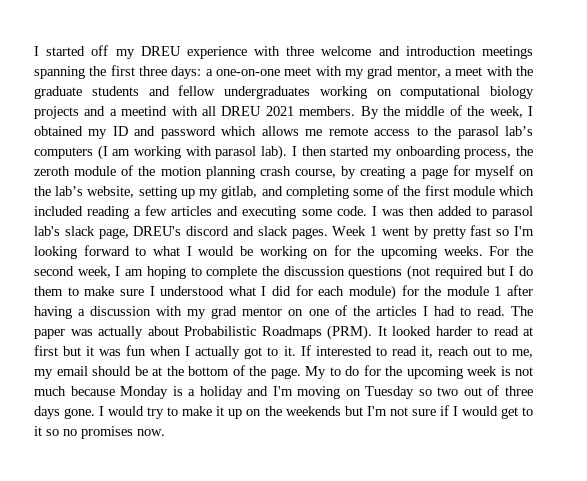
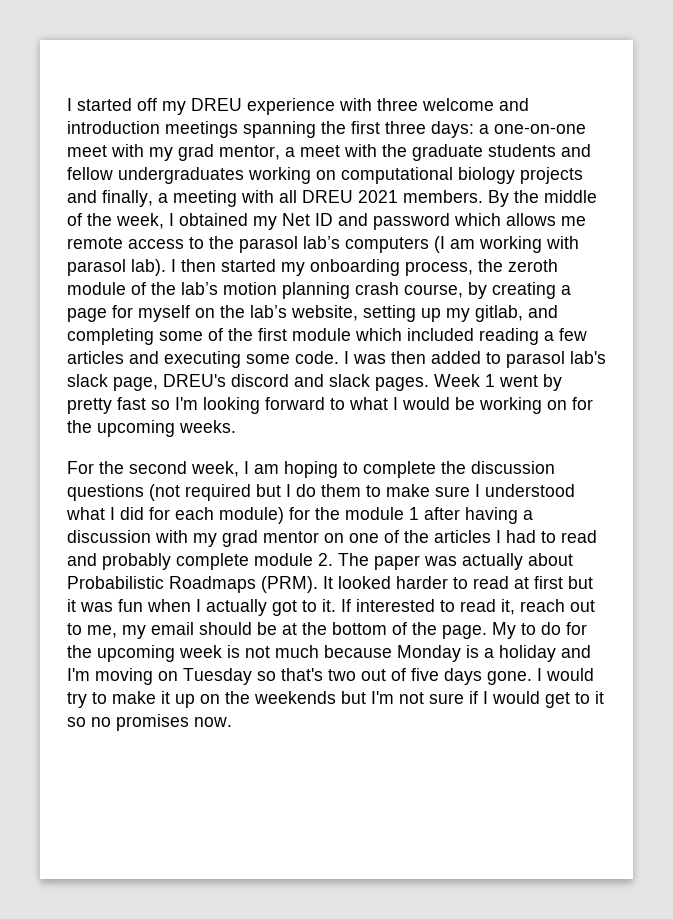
[109,106,168,116] a meetind -> [102,190,237,207] finally, a meeting
(108, 134) none -> [282,213,310,226] Net
(156, 171) none -> [181,282,218,295] lab’s
(483, 251) none -> (236, 426) //
[476,306,505,316] read. -> [561,530,597,543] [67,553,333,570] read and probably complete module 2.
(432, 392) none -> [281,668,323,681] that's
[505,386,534,396] three -> [411,668,439,681] five

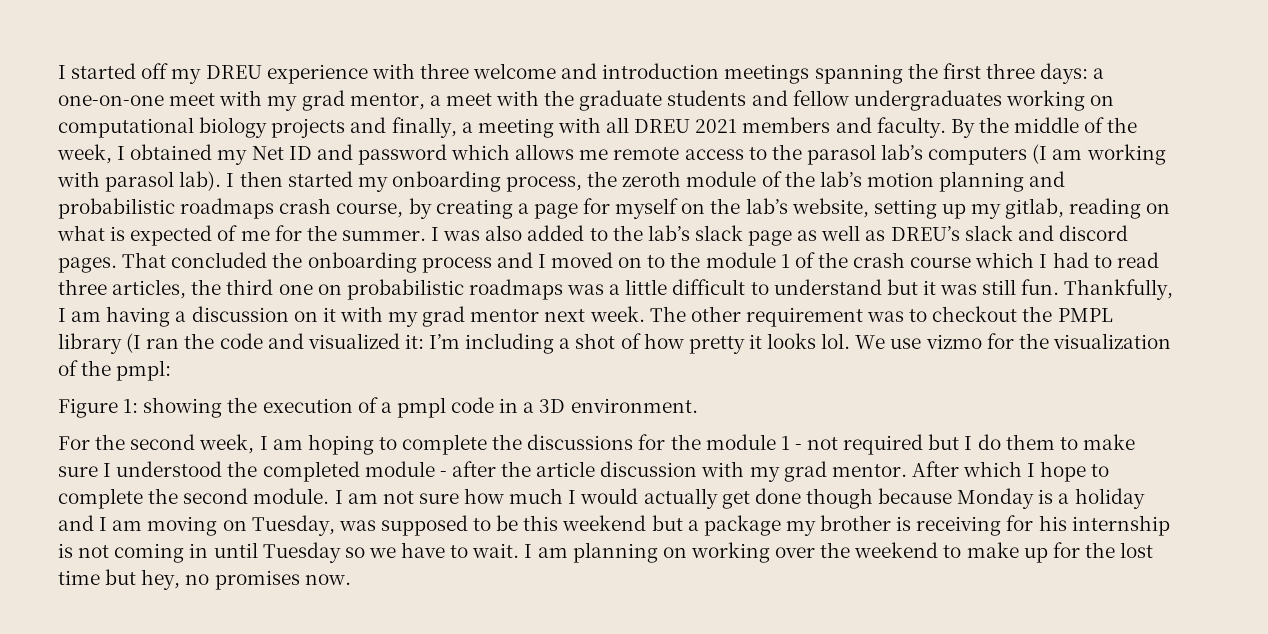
[403,190,483,203] members. -> [742,117,946,138] members and faculty.
(350, 290) none -> [1029,171,1066,187] [58,198,275,219] and probabilistic roadmaps
[528,305,558,318] [67,328,587,345] [67,351,606,368] [67,374,562,391] [67,397,593,414] [67,420,236,437] and completing some of the first module which included reading a few articles and executing some code. I was then added to parasol lab's slack page, DREU's discord and slack pages. Week 1 went by pretty fast so I'm looking forward to what I would be working on for the upcoming weeks. -> [1069,198,1171,219] [57,225,1128,246] [58,252,1159,273] [58,279,1174,300] [58,306,1113,327] [58,333,1171,354] [58,360,172,381] [58,397,698,418] reading on what is expected of me for the summer. I was also added to the lab’s slack page as well as DREU’s slack and discord pages. That concluded the onboarding process and I moved on to the module 1 of the crash course which I had to read three articles, the third one on probabilistic roadmaps was a little difficult to understand but it was still fun. Thankfully, I am having a discussion on it with my grad mentor next week. The other requirement was to checkout the PMPL library (I ran the code and visualized it: I’m including a shot of how pretty it looks lol. We use vizmo for the visualization of the pmpl: // Figure 1: showing the execution of a pmpl code in a 3D environment.
[471,461,555,474] [67,484,180,501] discussion questions (not -> [527,434,839,450] discussions for the module 1 - not
[66,507,533,524] [67,530,597,547] [67,553,573,570] [67,576,593,593] [67,599,595,616] [67,622,587,639] [67,645,319,662] what I did for each module) for the module 1 after having a discussion with my grad mentor on one of the articles I had to read and probably complete module 2. The paper was actually about Probabilistic Roadmaps (PRM). It looked harder to read at first but it was fun when I actually got to it. If interested to read it, reach out to me, my email should be at the bottom of the page. My to do for the upcoming week is not much -> [227,461,1110,482] [58,488,873,509] the completed module - after the article discussion with my grad mentor. After which I hope to complete the second module. I am not sure how much I would actually get done though
[67,668,594,685] [67,691,604,708] [67,717,86,727] I'm moving on Tuesday so that's two out of five days gone. I would try to make it up on the weekends but I'm not sure if I would get to it so -> [99,515,1170,536] [58,542,1154,563] [58,569,181,590] I am moving on Tuesday, was supposed to be this weekend but a package my brother is receiving for his internship is not coming in until Tuesday so we have to wait. I am planning on working over the weekend to make up for the lost time but hey,

